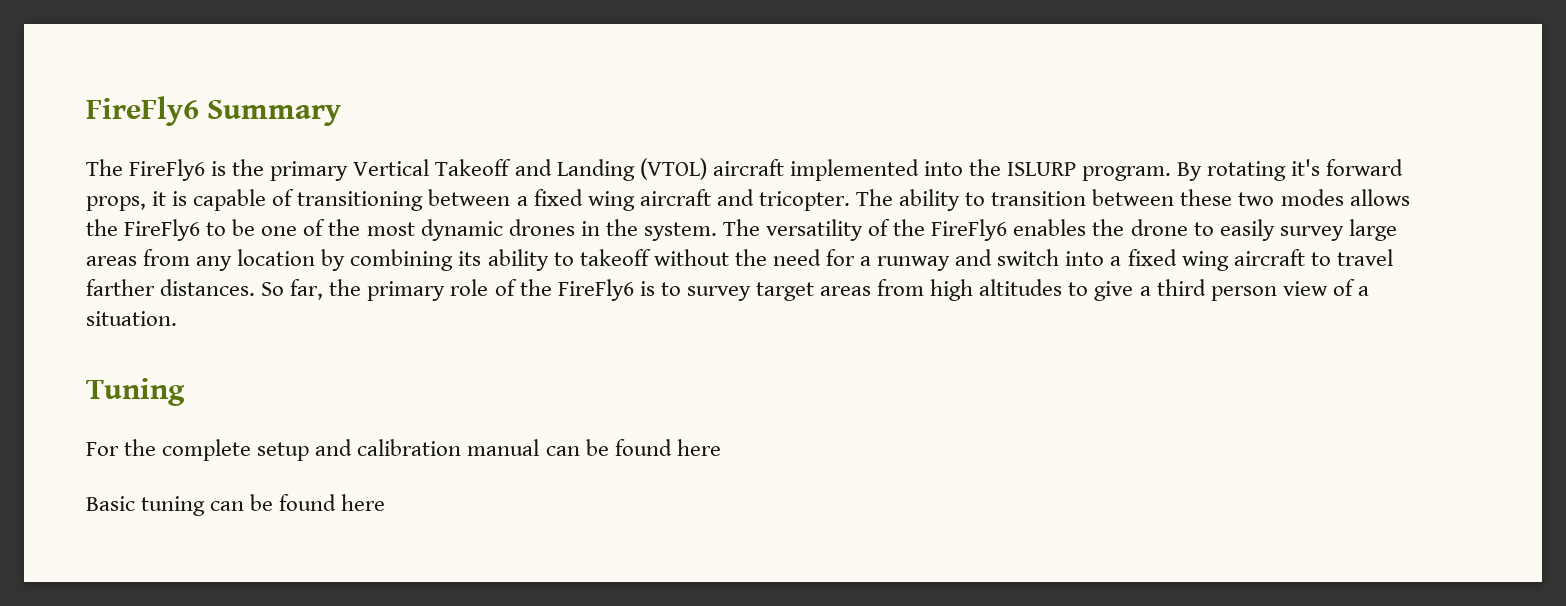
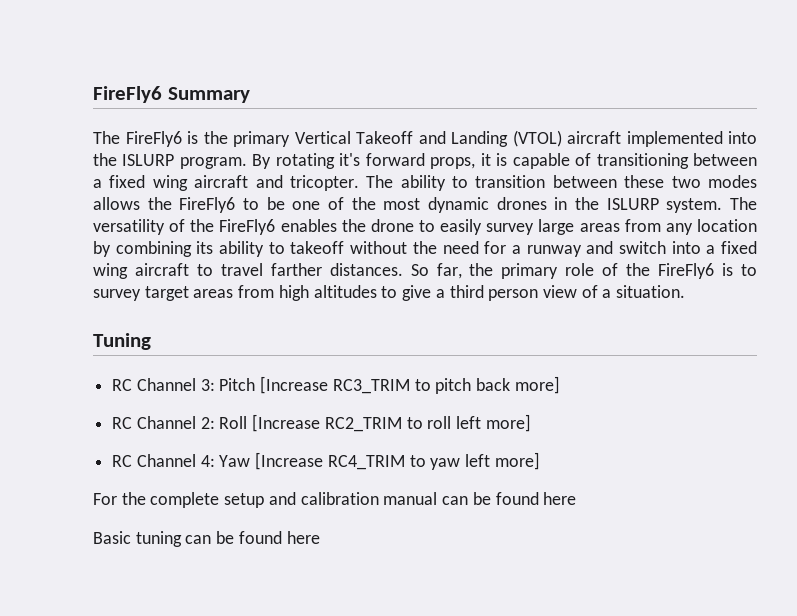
(638, 227) none -> [606,198,659,210] ISLURP
(185, 392) none -> [112,376,560,394] [112,414,531,432] [112,452,540,470] // RC Channel 3: Pitch [Increase RC3_TRIM to pitch back more] // RC Channel 2: Roll [Increase RC2_TRIM to roll left more] // RC Channel 4: Yaw [Increase RC4_TRIM to yaw left more]

